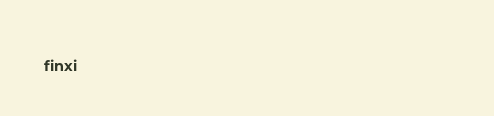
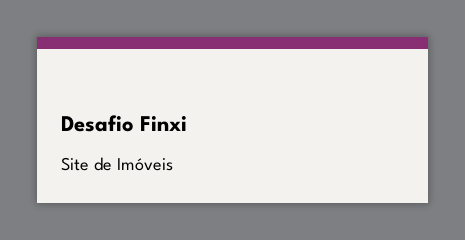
[44,59,77,71] finxi -> [61,115,188,132] [61,157,173,171] Desafio Finxi // Site de Imóveis

